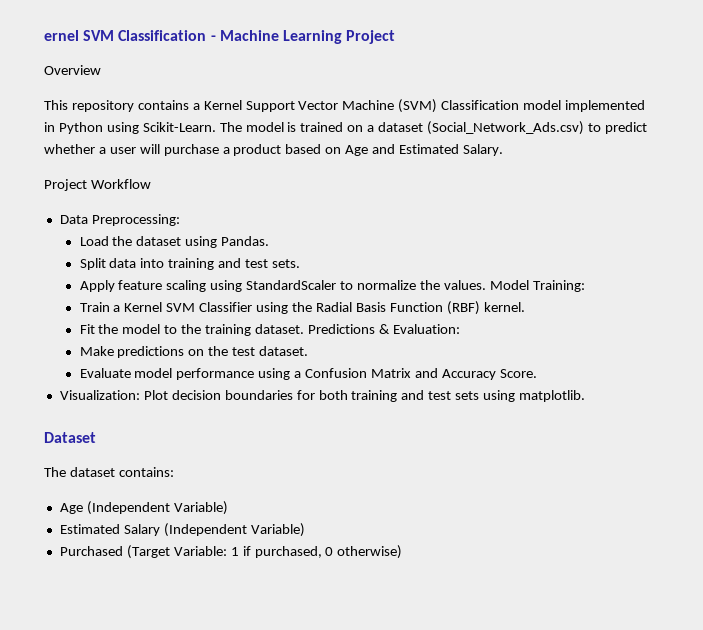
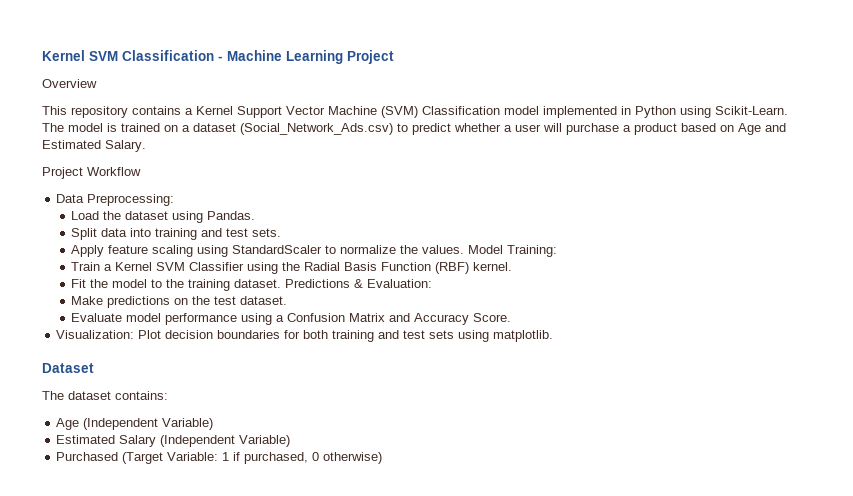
[44,30,79,41] ernel -> [42,50,85,61] Kernel

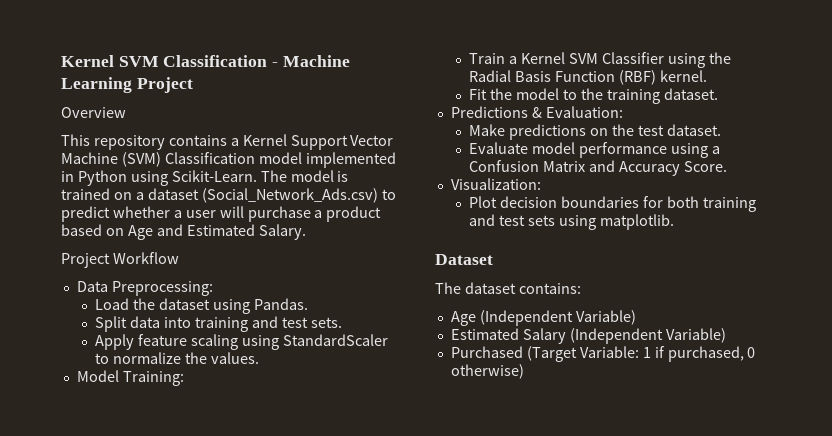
(465, 249) none -> (260, 358) //
(282, 283) none -> (718, 94) //
(135, 334) none -> (541, 184) //

